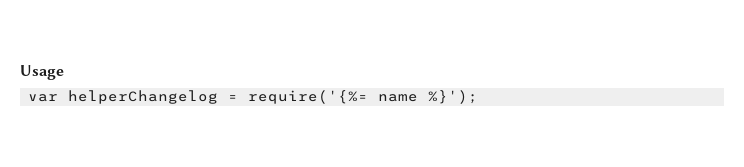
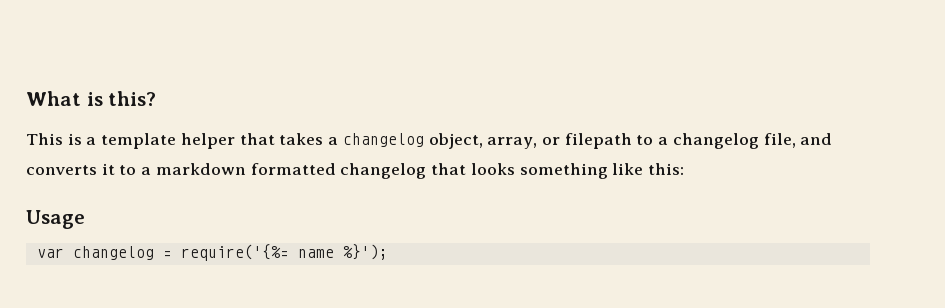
(20, 72) none -> [26,91,157,106] [26,133,833,149] [26,163,684,179] What is this? // This is a template helper that takes a changelog object, array, or filepath to a changelog file, and converts it to a markdown formatted changelog that looks something like this: //
[67,90,218,104] helperChangelog -> [72,246,154,260] changelog

